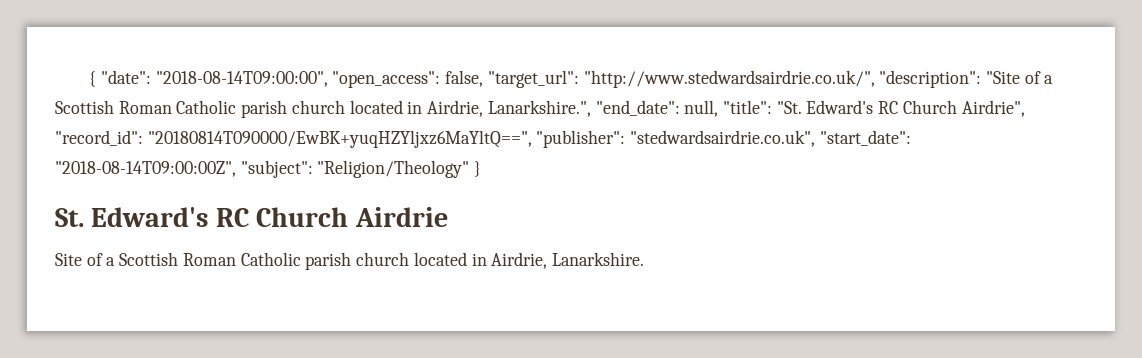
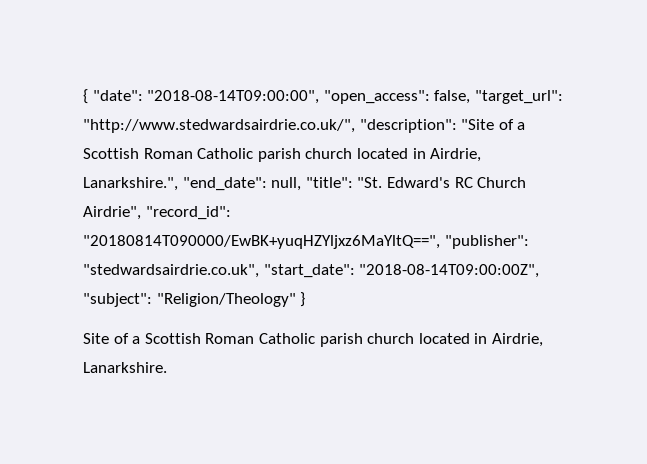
[55,207,448,227] // St. Edward's RC Church Airdrie -> (306, 299) none

